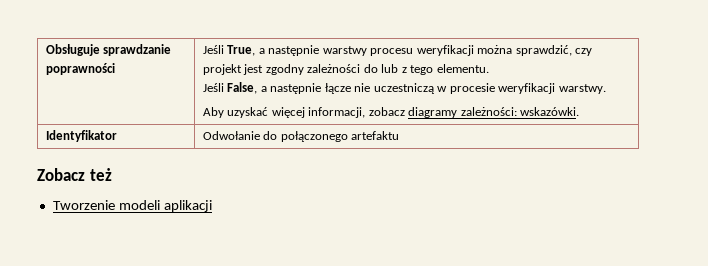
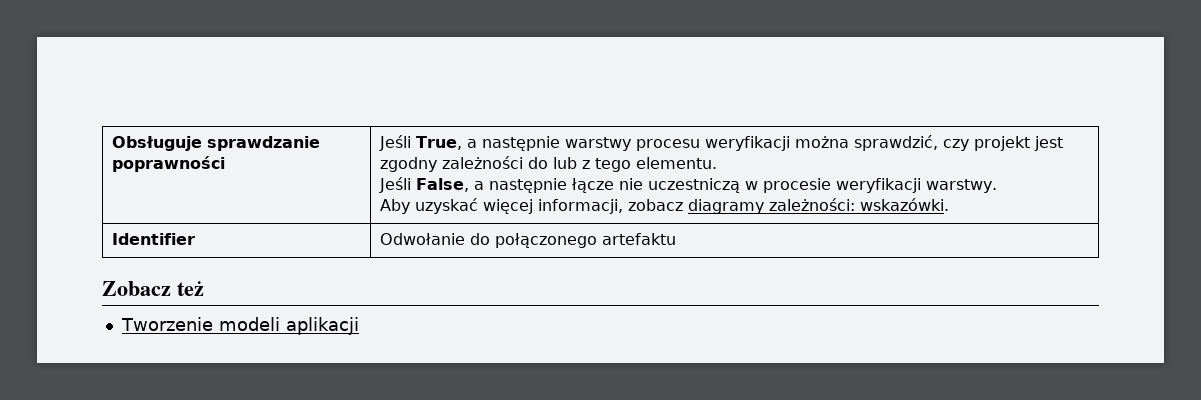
[45,130,117,142] Identyfikator -> [112,233,196,245] Identifier

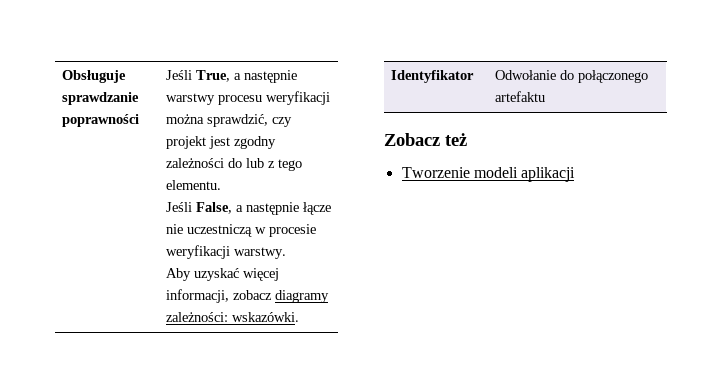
[112,233,196,245] Identifier -> [390,70,474,83] Identyfikator

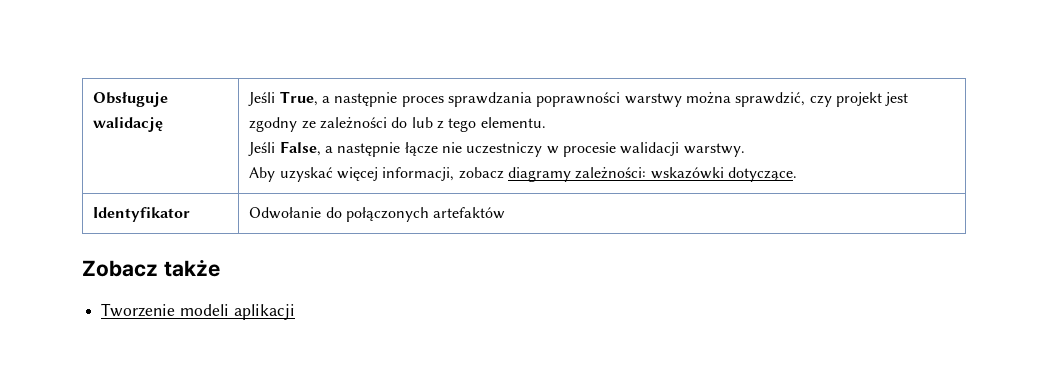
[61,92,139,105] [61,114,139,127] sprawdzanie poprawności -> [93,117,164,132] walidację
[165,91,330,105] warstwy procesu weryfikacji -> [401,92,682,107] proces sprawdzania poprawności warstwy
(276, 142) none -> [301,120,316,129] ze
[186,224,252,237] uczestniczą -> [466,142,543,157] uczestniczy
[165,245,230,259] weryfikacji -> [620,142,680,156] walidacji
[231,312,299,322] wskazówki. -> [650,167,797,182] wskazówki dotyczące.
[577,70,648,83] [494,91,545,102] połączonego artefaktu -> [346,207,506,222] połączonych artefaktów
[445,133,467,146] też -> [163,259,220,277] także

